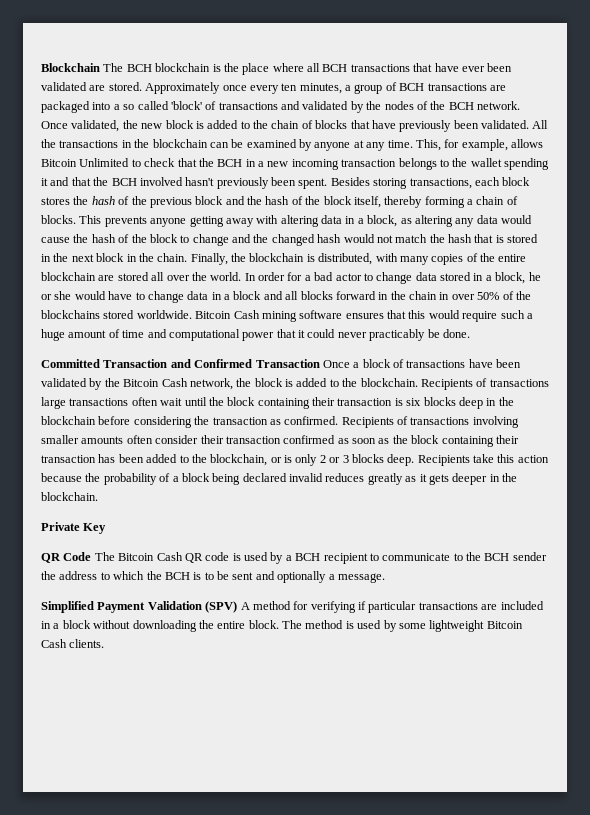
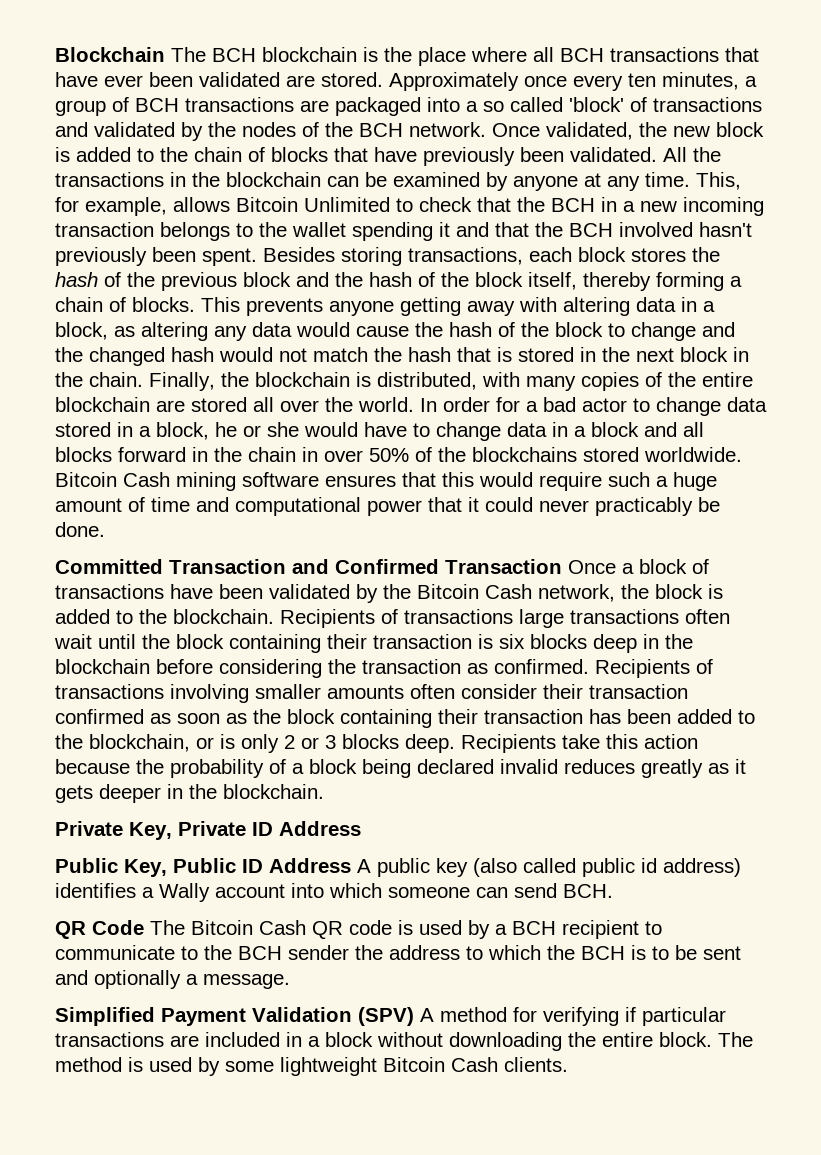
[83,523,107,534] Key -> [129,821,361,840] [55,858,741,877] [55,883,613,902] Key, Private ID Address // Public Key, Public ID Address A public key (also called public id address) identifies a Wally account into which someone can send BCH.

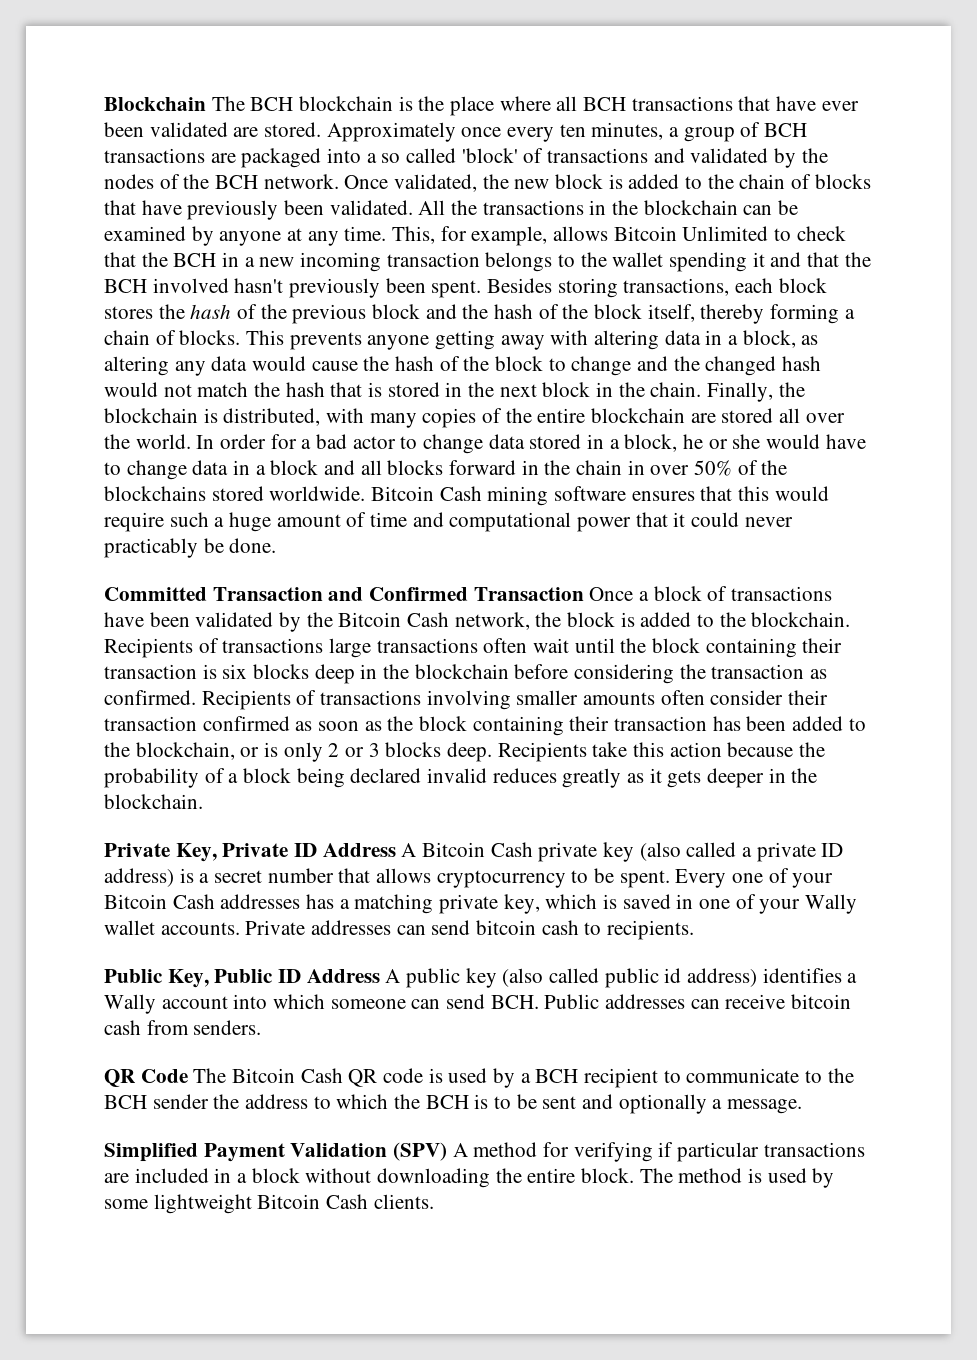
(361, 828) none -> [401,842,844,862] [104,868,834,888] [104,894,858,914] [104,920,695,940] A Bitcoin Cash private key (also called a private ID address) is a secret number that allows cryptocurrency to be spent. Every one of your Bitcoin Cash addresses has a matching private key, which is saved in one of your Wally wallet accounts. Private addresses can send bitcoin cash to recipients.
(613, 891) none -> [544,994,852,1009] [104,1020,262,1035] Public addresses can receive bitcoin cash from senders.

